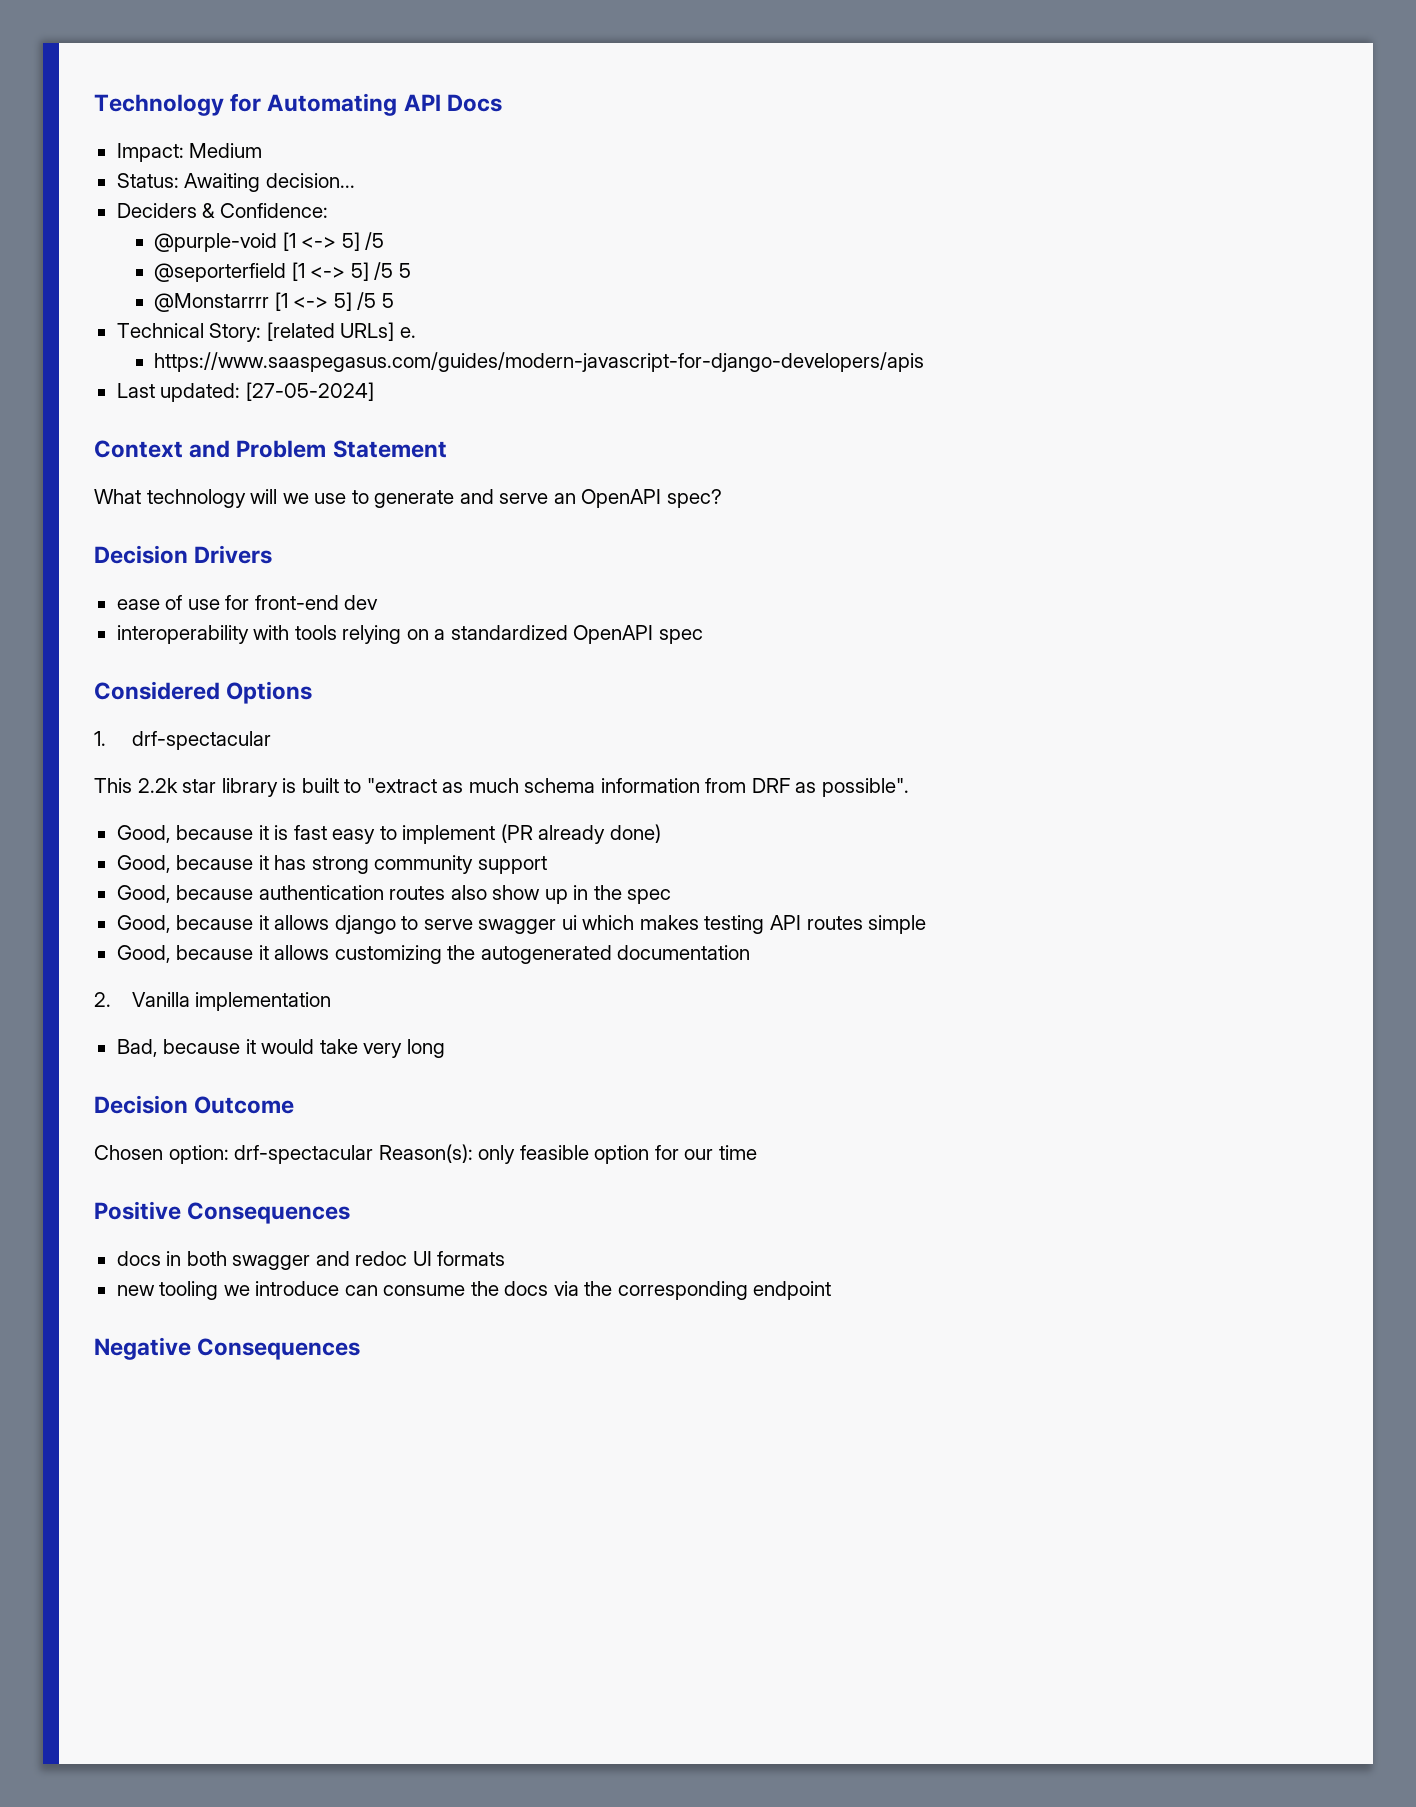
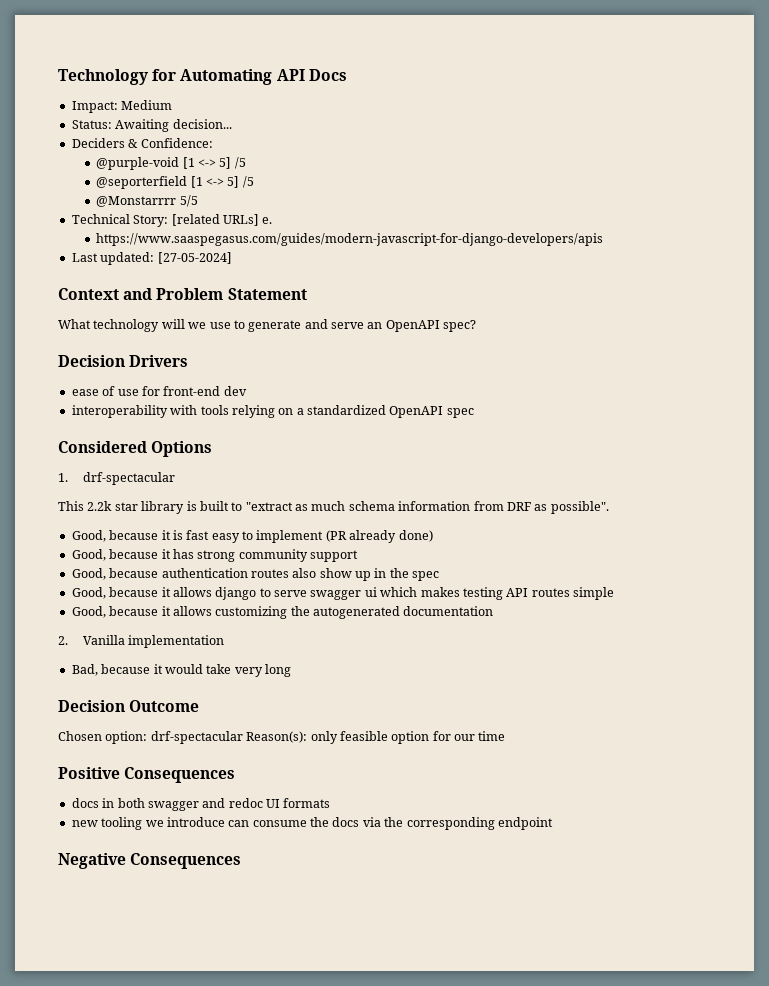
[398,263,411,278] 5 -> (254, 182) none
[274,292,394,311] [1 <-> 5] /5 5 -> [179,195,198,207] 5/5

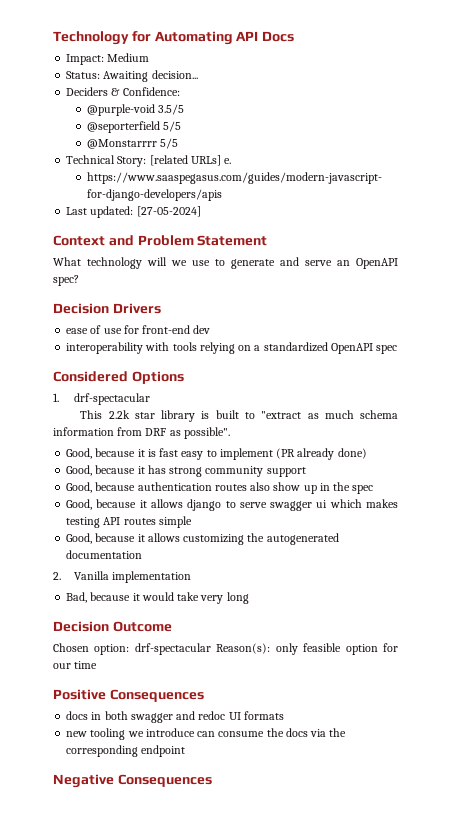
[182,157,246,169] [96,176,254,189] [1 <-> 5] /5 // @seporterfield [1 <-> 5] /5 -> [157,104,184,115] [86,121,181,133] 3.5/5 // @seporterfield 5/5

